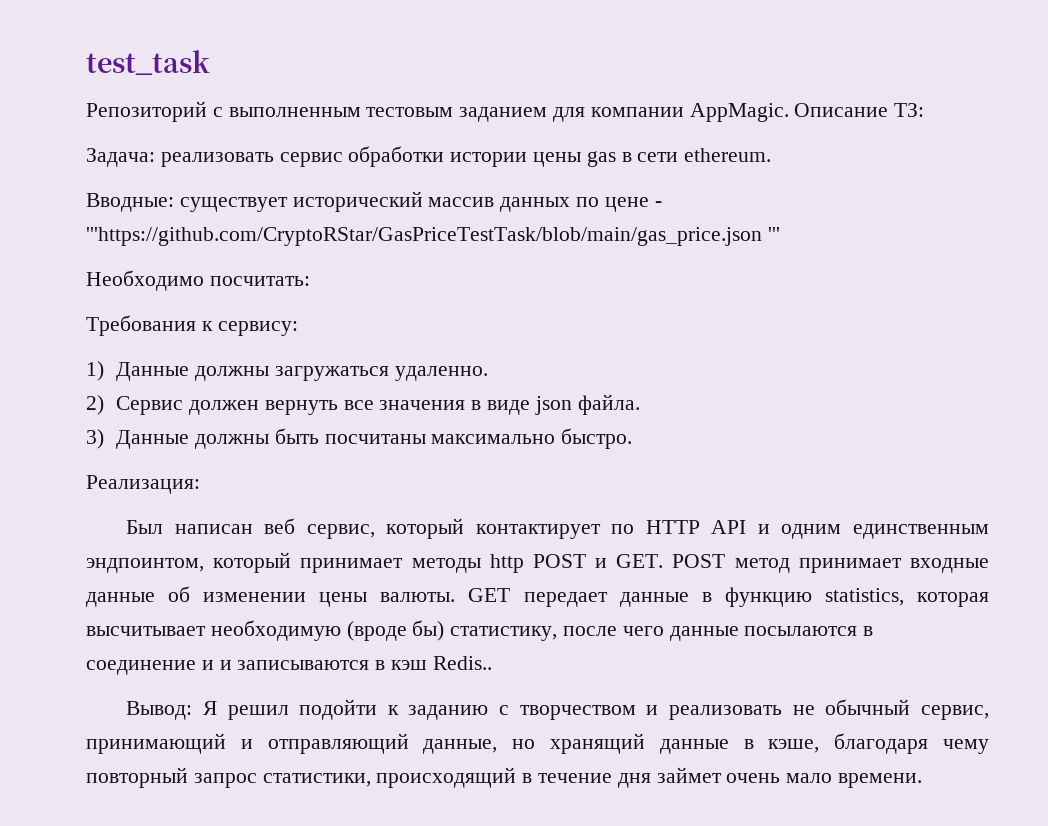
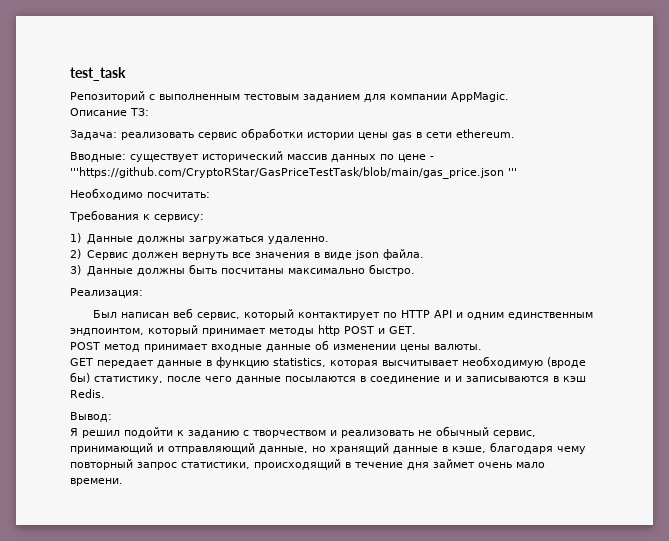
(789, 112) none -> (509, 97) //
(664, 561) none -> (416, 330) //
(456, 597) none -> (482, 347) //
[432,656,492,670] Redis.. -> [70,389,105,398] Redis.
(193, 710) none -> (112, 417) //

